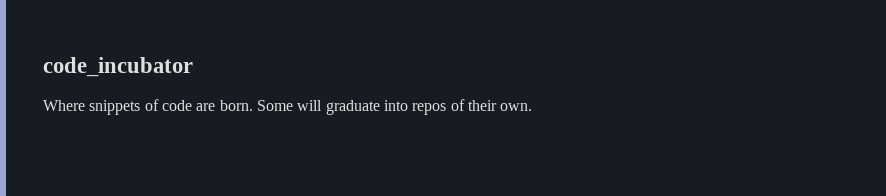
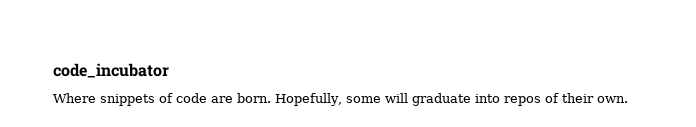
[256,100,293,111] Some -> [275,93,381,106] Hopefully, some

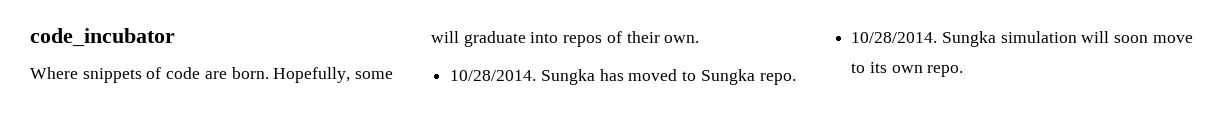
(628, 99) none -> [450,69,796,85] [851,31,1193,47] [851,62,964,77] // 10/28/2014. Sungka has moved to Sungka repo. // 10/28/2014. Sungka simulation will soon move to its own repo.

